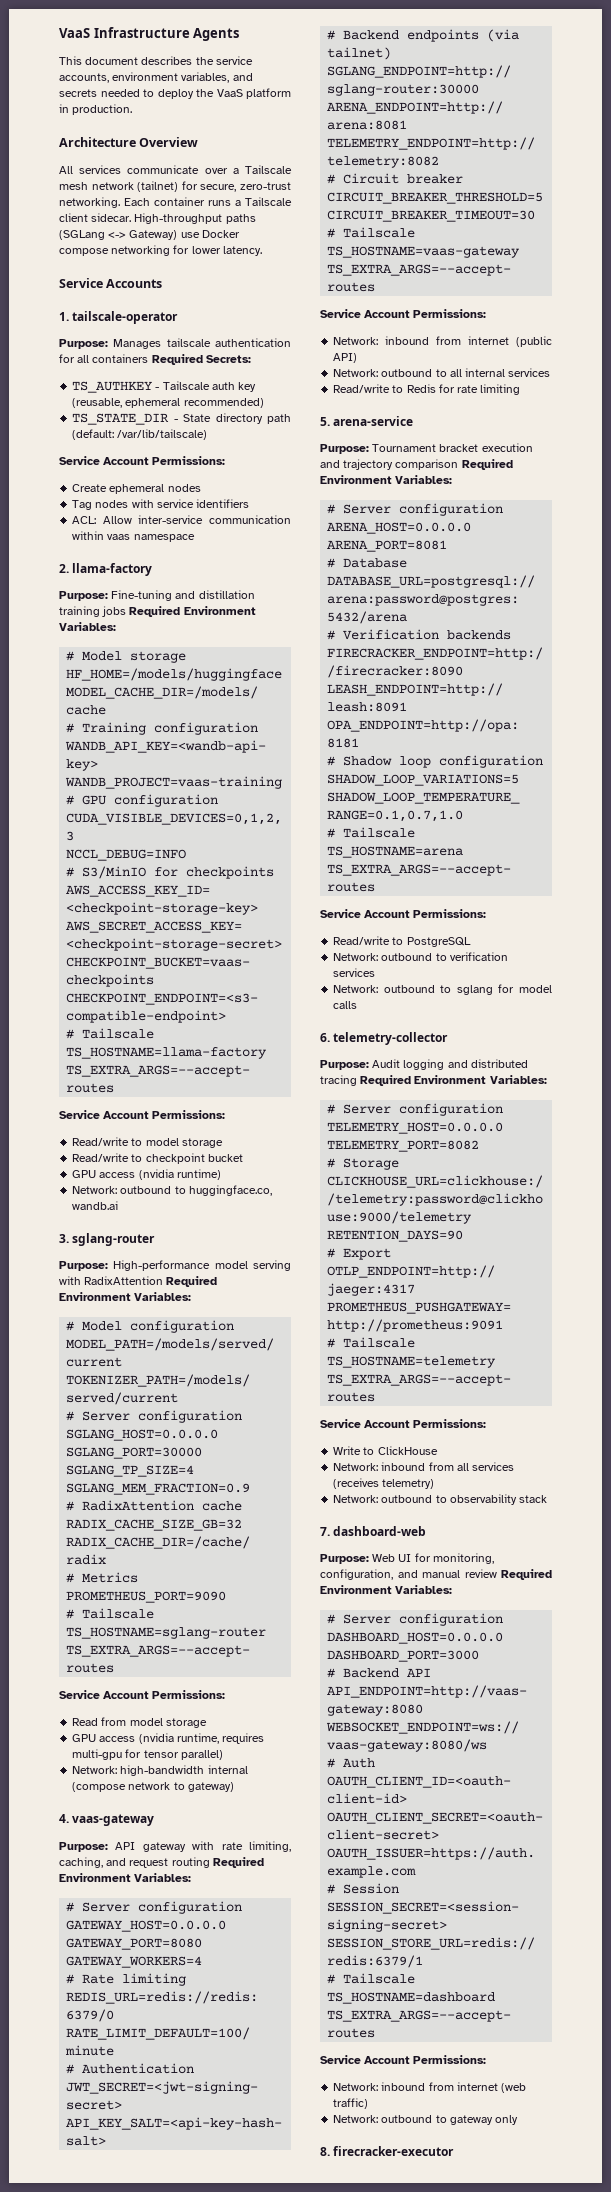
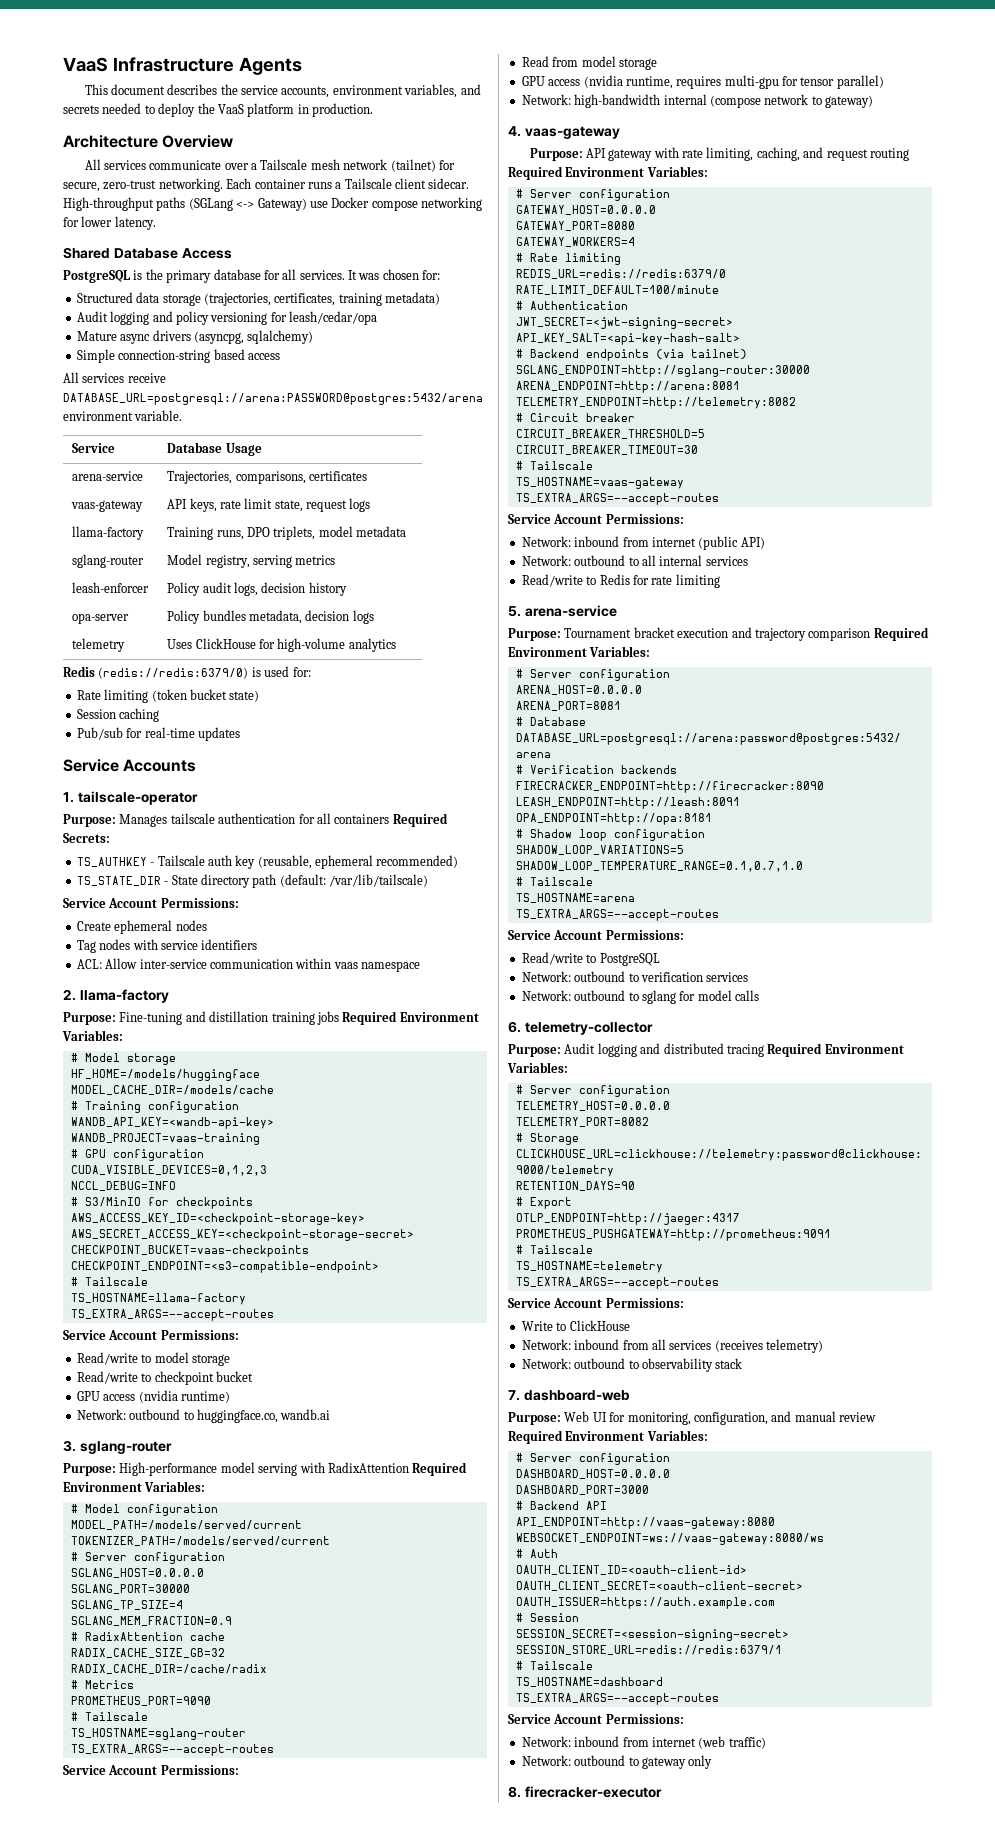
(262, 251) none -> [63,247,232,259] [63,269,441,283] [76,292,440,306] [76,311,377,325] [76,330,314,344] [76,349,280,363] [63,372,166,383] [63,393,483,405] [63,410,183,421] [72,443,116,453] [167,442,262,456] [72,471,144,481] [167,471,367,484] [71,500,144,512] [167,498,371,512] [72,526,145,540] [167,526,407,540] [72,554,145,568] [167,554,336,568] [72,582,150,593] [167,582,347,596] [72,613,130,624] [167,610,374,624] [72,638,126,652] [167,638,396,652] [63,666,311,679] [76,689,260,703] [76,708,160,722] [76,727,240,741] // Shared Database Access // PostgreSQL is the primary database for all services. It was chosen for: // Structured data storage (trajectories, certificates, training metadata) // Audit logging and policy versioning for leash/cedar/opa // Mature async drivers (asyncpg, sqlalchemy) // Simple connection-string based access // All services receive DATABASE_URL=postgresql://arena:PASSWORD@postgres:5432/arena environment variable. // Service | Database Usage // arena-service | Trajectories, comparisons, certificates // vaas-gateway | API keys, rate limit state, request logs // llama-factory | Training runs, DPO triplets, model metadata // sglang-router | Model registry, serving metrics // leash-enforcer | Policy audit logs, decision history // opa-server | Policy bundles metadata, decision logs // telemetry | Uses ClickHouse for high-volume analytics // Redis (redis://redis:6379/0) is used for: // Rate limiting (token bucket state) // Session caching // Pub/sub for real-time updates

